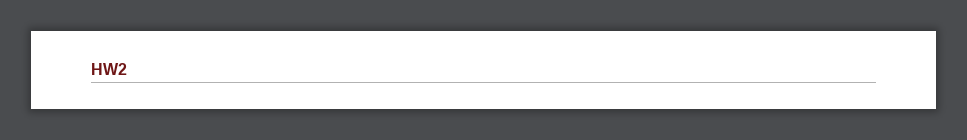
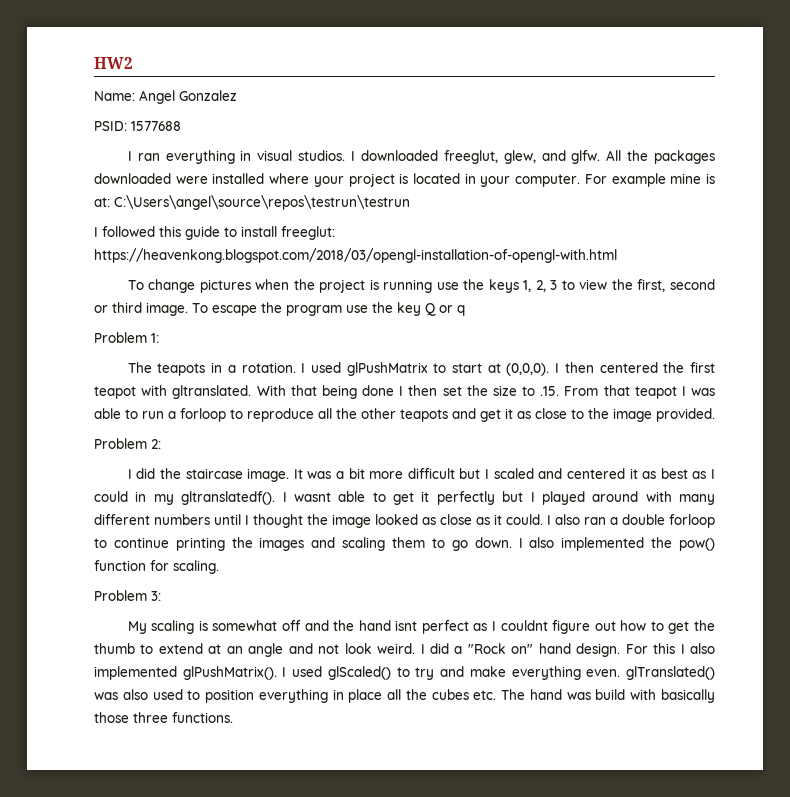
(127, 69) none -> [94,90,237,104] [94,121,181,131] [127,150,716,164] [94,173,715,187] [94,195,410,210] [94,226,335,240] [94,248,617,263] [127,279,715,293] [94,302,465,316] [94,332,159,343] [127,362,715,376] [94,385,715,399] [94,408,715,422] [94,438,161,449] [127,468,715,482] [94,491,715,505] [94,514,715,528] [94,537,716,551] [94,560,219,574] [94,590,161,601] [127,620,716,634] [94,643,715,657] [94,666,716,680] [94,689,715,703] [94,712,233,723] // Name: Angel Gonzalez // PSID: 1577688 // I ran everything in visual studios. I downloaded freeglut, glew, and glfw. All the packages downloaded were installed where your project is located in your computer. For example mine is at: C:\Users\angel\source\repos\testrun\testrun // I followed this guide to install freeglut: https://heavenkong.blogspot.com/2018/03/opengl-installation-of-opengl-with.html // To change pictures when the project is running use the keys 1, 2, 3 to view the first, second or third image. To escape the program use the key Q or q // Problem 1: // The teapots in a rotation. I used glPushMatrix to start at (0,0,0). I then centered the first teapot with gltranslated. With that being done I then set the size to .15. From that teapot I was able to run a forloop to reproduce all the other teapots and get it as close to the image provided. // Problem 2: // I did the staircase image. It was a bit more difficult but I scaled and centered it as best as I could in my gltranslatedf(). I wasnt able to get it perfectly but I played around with many different numbers until I thought the image looked as close as it could. I also ran a double forloop to continue printing the images and scaling them to go down. I also implemented the pow() function for scaling. // Problem 3: // My scaling is somewhat off and the hand isnt perfect as I couldnt figure out how to get the thumb to extend at an angle and not look weird. I did a "Rock on" hand design. For this I also implemented glPushMatrix(). I used glScaled() to try and make everything even. glTranslated() was also used to position everything in place all the cubes etc. The hand was build with basically those three functions.

